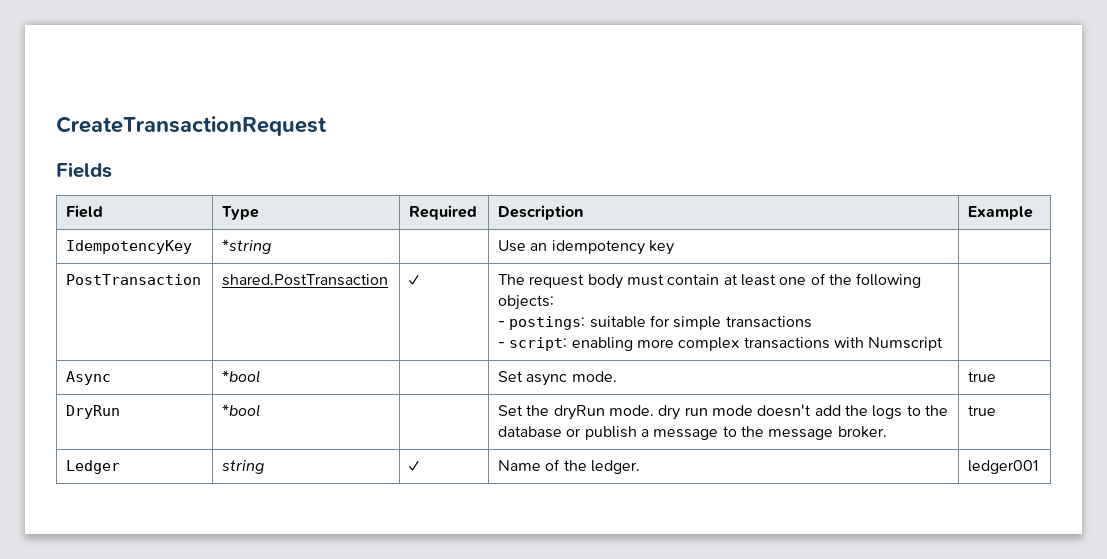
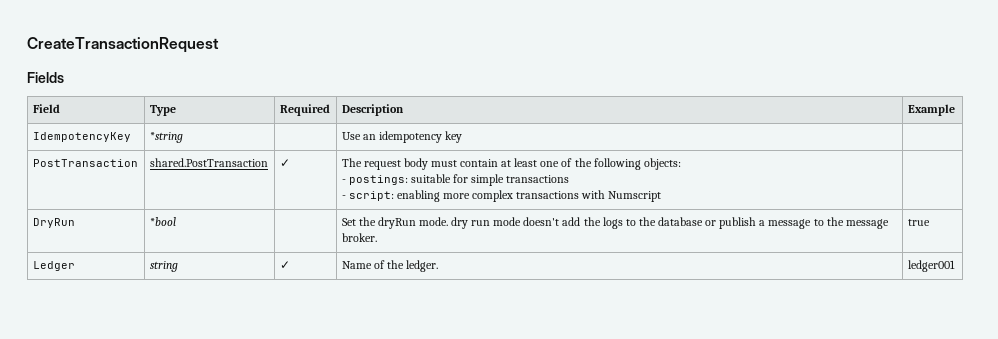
[66,371,112,385] [222,370,261,383] [498,371,617,386] [968,371,997,382] // Async | *bool | | Set async mode. | true -> (662, 196) none

